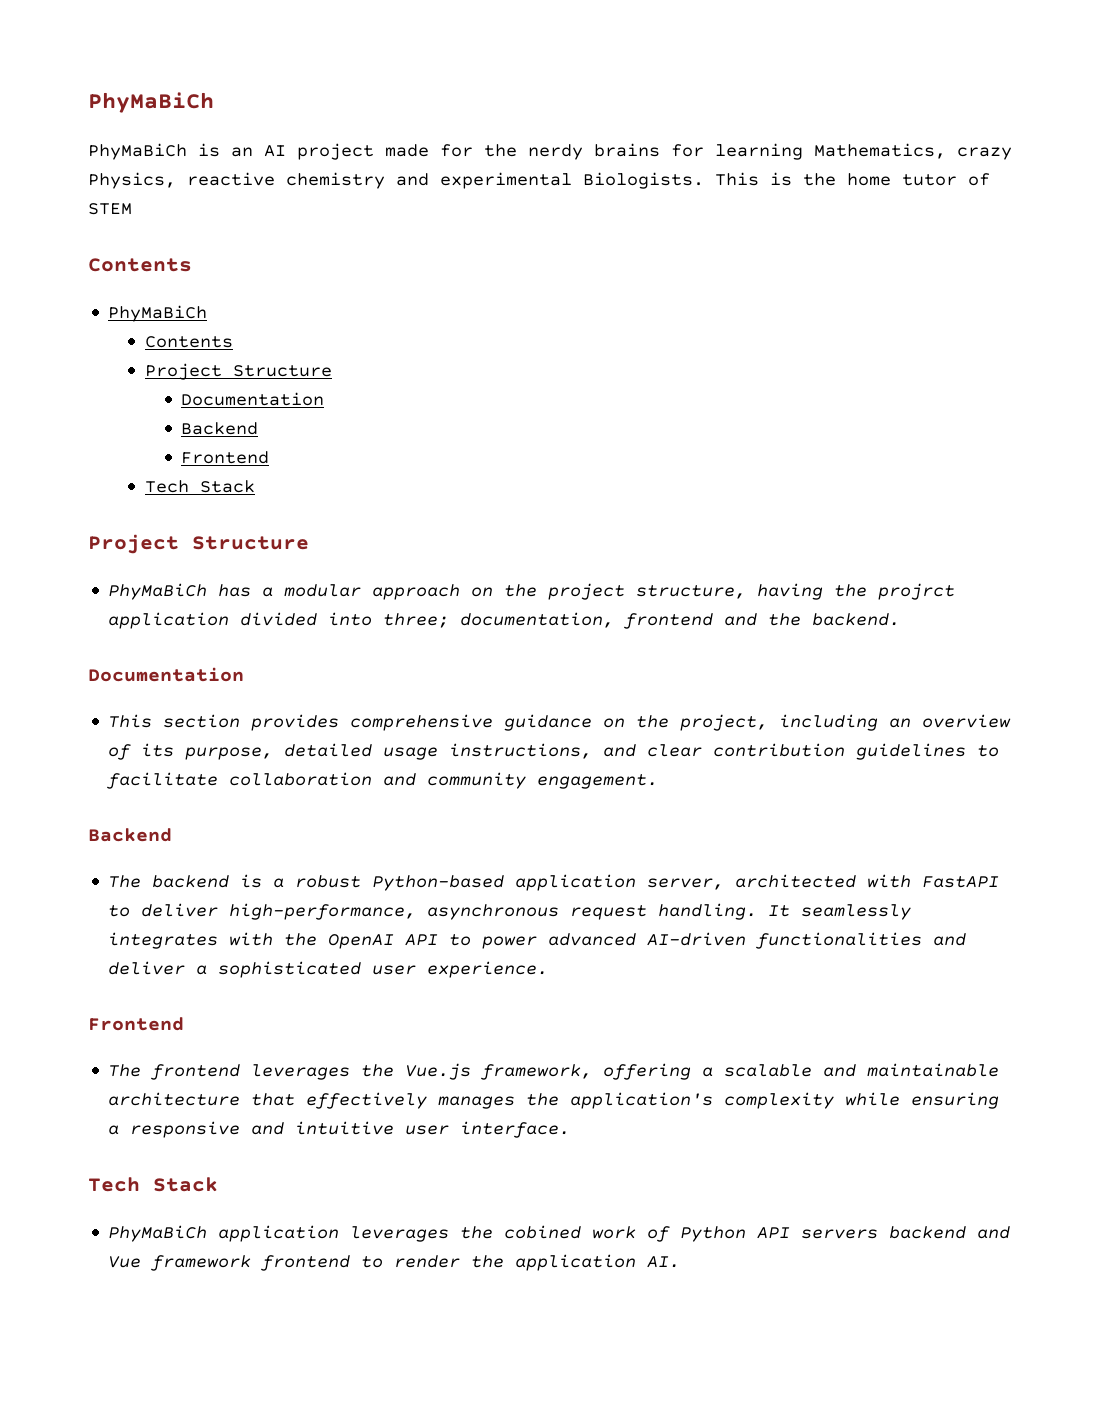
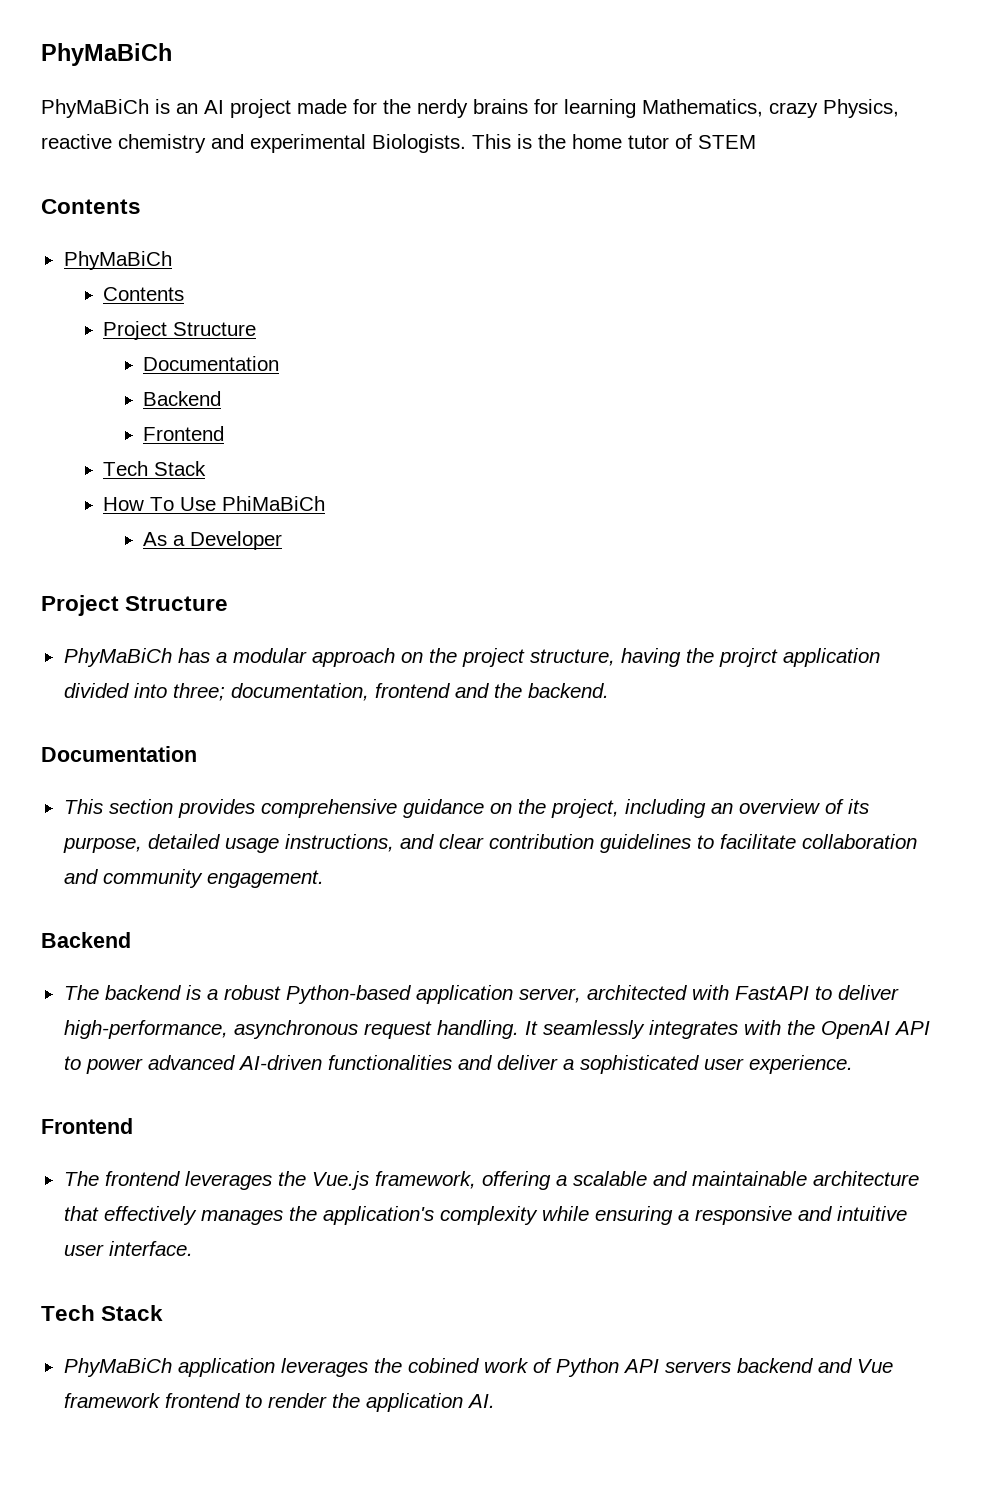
(255, 486) none -> [103,496,326,511] [143,531,283,550] // How To Use PhiMaBiCh // As a Developer

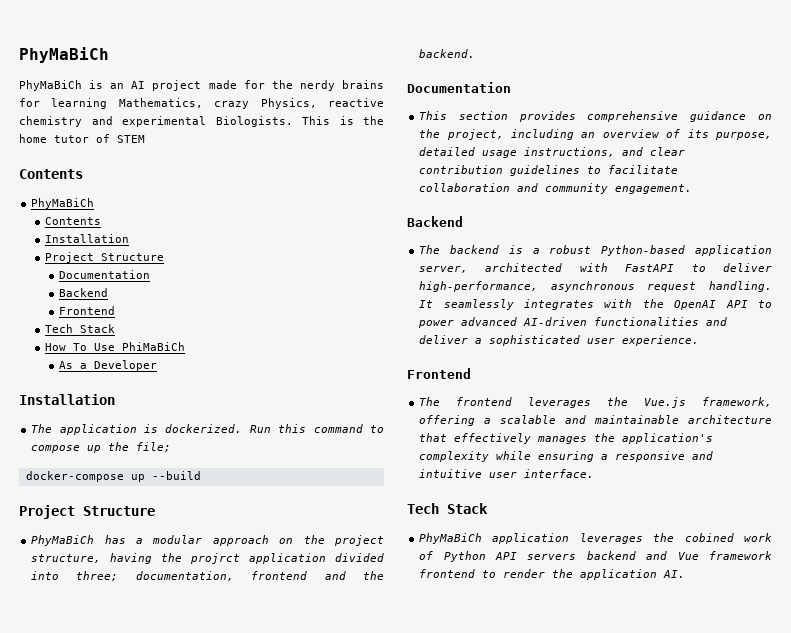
(185, 294) none -> [44,234,129,243] // Installation
(283, 540) none -> [19,394,115,405] [31,424,384,435] [31,442,172,453] [25,471,201,482] // Installation // The application is dockerized. Run this command to compose up the file; // docker-compose up --build

